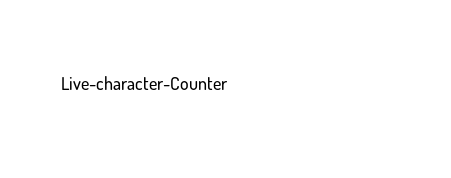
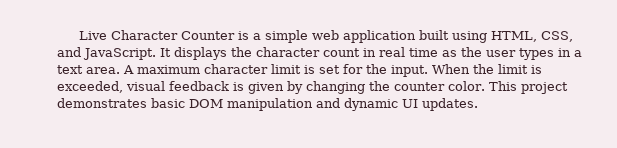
[61,76,228,90] Live-character-Counter -> [79,30,574,43] [57,47,582,60] [57,64,542,77] [57,81,568,94] [57,98,478,111] Live Character Counter is a simple web application built using HTML, CSS, and JavaScript. It displays the character count in real time as the user types in a text area. A maximum character limit is set for the input. When the limit is exceeded, visual feedback is given by changing the counter color. This project demonstrates basic DOM manipulation and dynamic UI updates.

